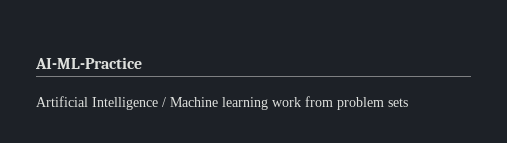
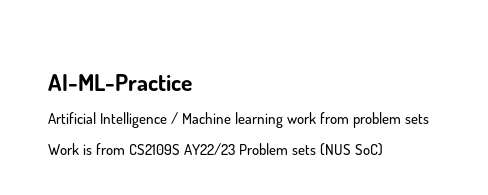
(408, 102) none -> [48,143,384,156] // Work is from CS2109S AY22/23 Problem sets (NUS SoC)

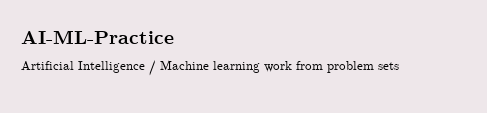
[48,143,384,156] // Work is from CS2109S AY22/23 Problem sets (NUS SoC) -> (399, 66) none

